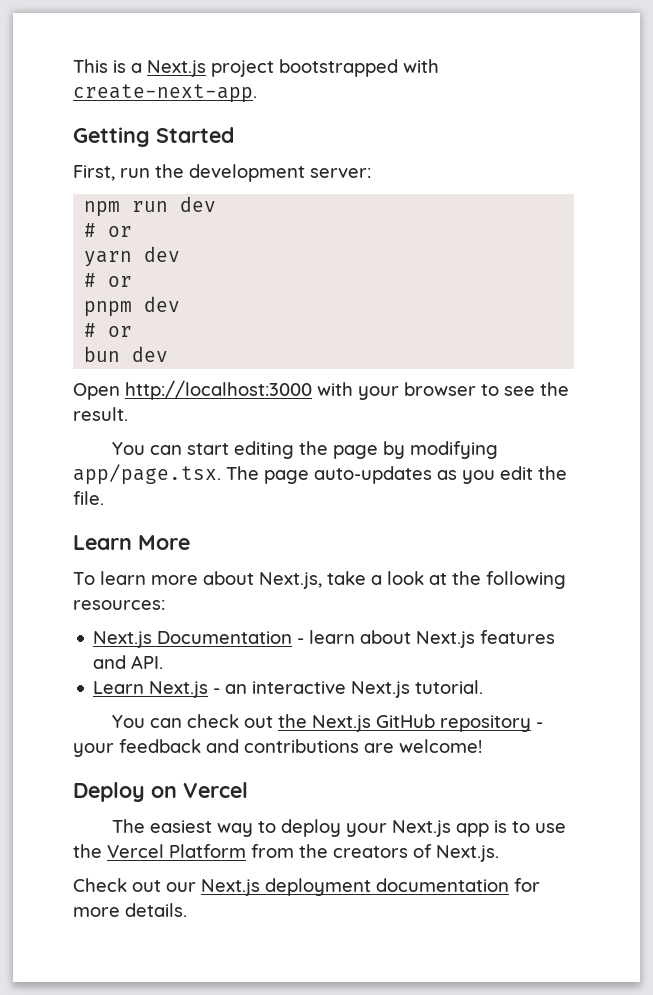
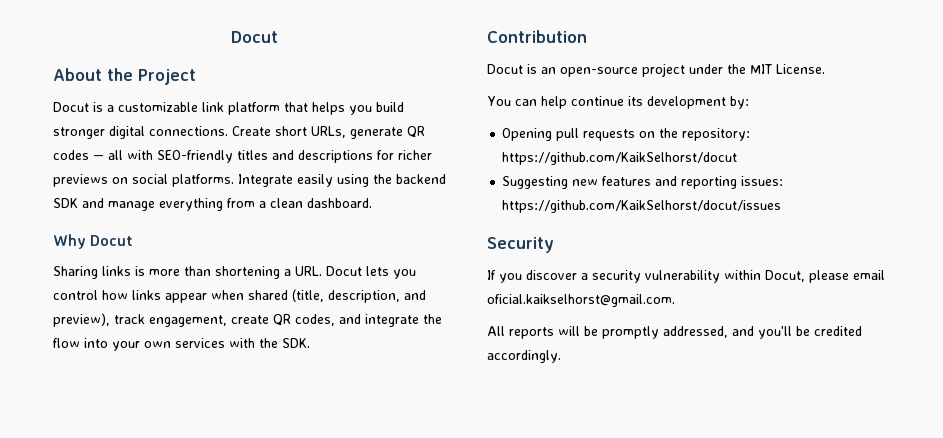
[73,59,439,77] [73,84,257,103] [73,127,234,147] [73,164,371,182] [84,196,217,217] [84,223,133,237] [84,246,181,267] [84,273,133,287] [84,296,181,317] [84,323,133,337] [84,346,169,362] [73,380,569,400] [73,407,128,421] [112,441,499,459] [73,464,567,485] [73,491,104,505] [73,535,190,550] [73,571,566,589] [73,600,165,610] [93,630,556,648] [93,655,164,669] [93,680,484,698] [112,714,544,732] [73,739,482,757] [73,782,248,802] [112,819,567,837] [73,844,499,862] [73,878,540,896] [73,903,187,917] This is a Next.js project bootstrapped with create-next-app. // Getting Started // First, run the development server: // npm run dev // # or // yarn dev // # or // pnpm dev // # or // bun dev // Open http://localhost:3000 with your browser to see the result. // You can start editing the page by modifying app/page.tsx. The page auto-updates as you edit the file. // Learn More // To learn more about Next.js, take a look at the following resources: // Next.js Documentation - learn about Next.js features and API. // Learn Next.js - an interactive Next.js tutorial. // You can check out the Next.js GitHub repository - your feedback and contributions are welcome! // Deploy on Vercel // The easiest way to deploy your Next.js app is to use the Vercel Platform from the creators of Next.js. // Check out our Next.js deployment documentation for more details. -> [231,31,278,43] [53,68,196,85] [53,102,404,115] [53,126,425,139] [53,150,432,163] [53,174,446,187] [53,198,372,211] [53,234,134,249] [53,266,416,279] [53,289,426,303] [53,313,442,327] [53,338,310,351] [487,30,587,43] [487,63,825,77] [487,96,749,109] [502,128,751,141] [502,152,738,165] [502,176,784,189] [502,200,782,213] [487,237,554,253] [487,270,885,283] [487,294,675,307] [487,326,862,339] [487,350,561,363] Docut // About the Project // Docut is a customizable link platform that helps you build stronger digital connections. Create short URLs, generate QR codes — all with SEO-friendly titles and descriptions for richer previews on social platforms. Integrate easily using the backend SDK and manage everything from a clean dashboard. // Why Docut // Sharing links is more than shortening a URL. Docut lets you control how links appear when shared (title, description, and preview), track engagement, create QR codes, and integrate the flow into your own services with the SDK. // Contribution // Docut is an open-source project under the MIT License. // You can help continue its development by: // Opening pull requests on the repository: https://github.com/KaikSelhorst/docut // Suggesting new features and reporting issues: https://github.com/KaikSelhorst/docut/issues // Security // If you discover a security vulnerability within Docut, please email oficial.kaikselhorst@gmail.com. // All reports will be promptly addressed, and you'll be credited accordingly.

